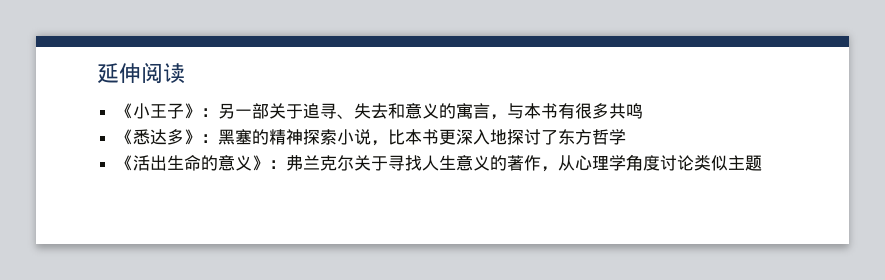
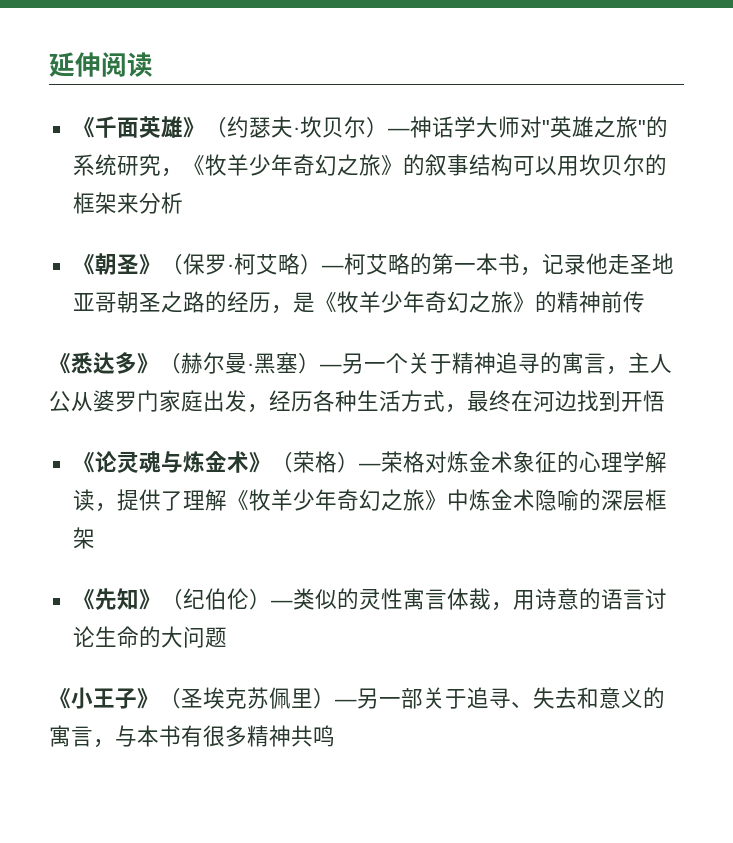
[132,103,218,119] 小王子》： -> [94,116,668,138] [72,154,667,177] [72,192,183,214] [72,253,674,276] [72,291,645,314] [49,352,672,375] [49,390,665,413] [72,451,667,473] [72,489,667,512] [72,527,95,549] [72,588,667,611] [72,626,227,648] [49,687,357,709] 千面英雄》（约瑟夫·坎贝尔）—神话学大师对"英雄之旅"的系统研究，《牧羊少年奇幻之旅》的叙事结构可以用坎贝尔的框架来分析 // 《朝圣》（保罗·柯艾略）—柯艾略的第一本书，记录他走圣地亚哥朝圣之路的经历，是《牧羊少年奇幻之旅》的精神前传 // 《悉达多》（赫尔曼·黑塞）—另一个关于精神追寻的寓言，主人公从婆罗门家庭出发，经历各种生活方式，最终在河边找到开悟 // 《论灵魂与炼金术》（荣格）—荣格对炼金术象征的心理学解读，提供了理解《牧羊少年奇幻之旅》中炼金术隐喻的深层框架 // 《先知》（纪伯伦）—类似的灵性寓言体裁，用诗意的语言讨论生命的大问题 // 《小王子》（圣埃克苏佩里）—
(609, 111) none -> [247,725,291,747] 精神
[115,129,626,146] [115,154,762,172] // 《悉达多》：黑塞的精神探索小说，比本书更深入地探讨了东方哲学 // 《活出生命的意义》：弗兰克尔关于寻找人生意义的著作，从心理学角度讨论类似主题 -> (335, 736) none

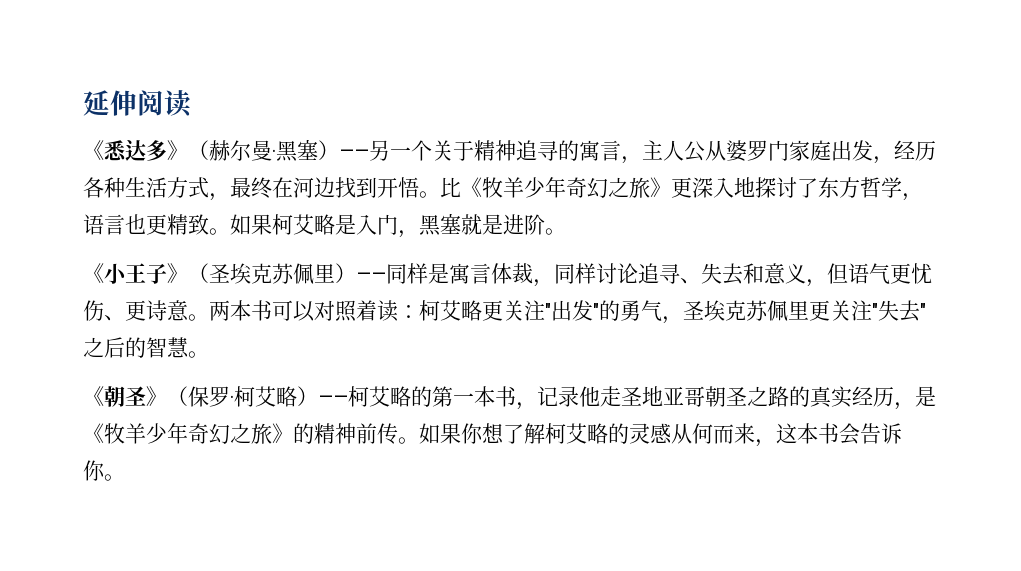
[72,116,668,138] [72,154,667,177] [72,192,183,214] [72,253,674,276] [72,291,645,314] // 《千面英雄》（约瑟夫·坎贝尔）—神话学大师对"英雄之旅"的系统研究，《牧羊少年奇幻之旅》的叙事结构可以用坎贝尔的框架来分析 // 《朝圣》（保罗·柯艾略）—柯艾略的第一本书，记录他走圣地亚哥朝圣之路的经历，是《牧羊少年奇幻之旅》的精神前传 -> (192, 103) none
[320,364,342,371] — -> [339,149,369,158] ——
[72,451,667,473] [72,489,667,512] [72,527,95,549] [72,588,667,611] [72,626,227,648] // 《论灵魂与炼金术》（荣格）—荣格对炼金术象征的心理学解读，提供了理解《牧羊少年奇幻之旅》中炼金术隐喻的深层框架 // 《先知》（纪伯伦）—类似的灵性寓言体裁，用诗意的语言讨论生命的大问题 -> [419,177,923,201] [83,213,566,238] 。比《牧羊少年奇幻之旅》更深入地探讨了东方哲学，语言也更精致。如果柯艾略是入门，黑塞就是进阶。
[335,687,665,709] [49,725,335,748] —另一部关于追寻、失去和意义的寓言，与本书有很多精神共鸣 -> [356,263,932,287] [83,300,926,324] [83,337,209,358] [83,386,936,410] [83,423,902,447] [83,460,125,481] ——同样是寓言体裁，同样讨论追寻、失去和意义，但语气更忧伤、更诗意。两本书可以对照着读：柯艾略更关注"出发"的勇气，圣埃克苏佩里更关注"失去"之后的智慧。 // 《朝圣》（保罗·柯艾略）——柯艾略的第一本书，记录他走圣地亚哥朝圣之路的真实经历，是《牧羊少年奇幻之旅》的精神前传。如果你想了解柯艾略的灵感从何而来，这本书会告诉你。

